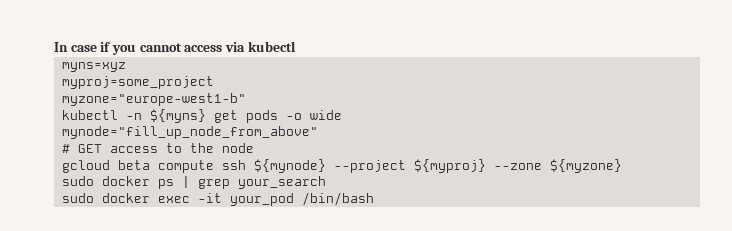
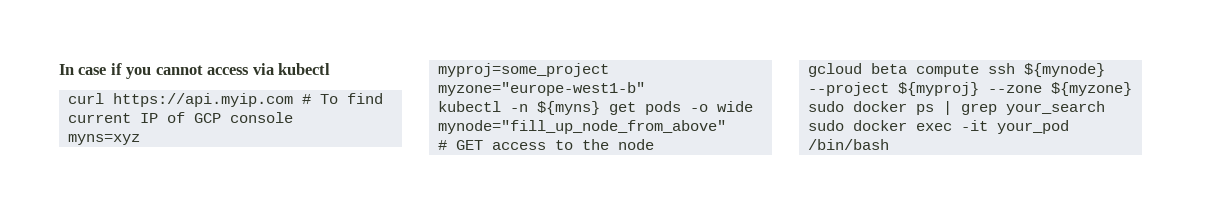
(296, 46) none -> [68,93,384,107] [68,112,294,123] // curl https://api.myip.com # To find current IP of GCP console

